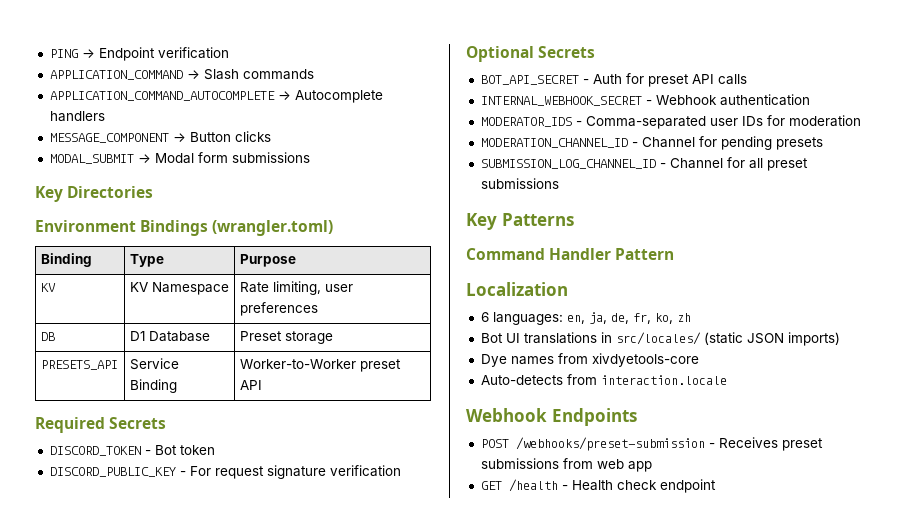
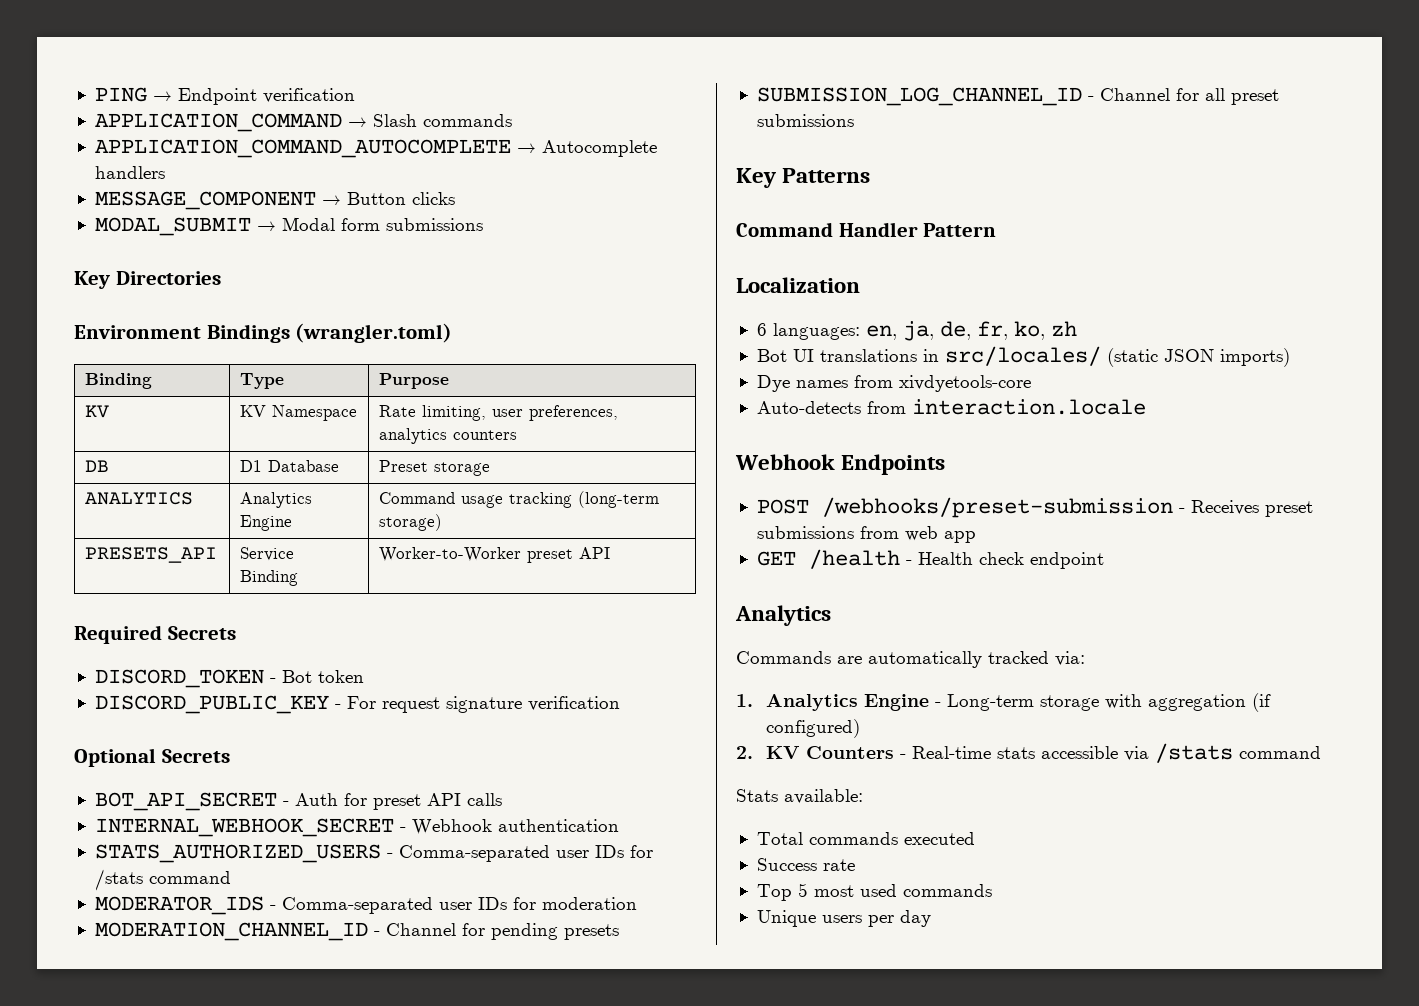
[239,302,318,316] preferences -> [529,405,619,421] [379,428,518,444] preferences, analytics counters
(333, 337) none -> [85,492,194,505] [240,492,313,508] [240,515,293,531] [379,491,660,508] [379,514,443,531] // ANALYTICS | Analytics Engine | Command usage tracking (long-term storage)
(810, 100) none -> [94,844,653,863] [94,869,231,891] // STATS_AUTHORIZED_USERS - Comma-separated user IDs for /stats command
(716, 486) none -> [735,605,831,626] [736,651,1085,668] [736,693,1272,712] [766,719,861,738] [736,743,1322,763] [736,789,863,804] [756,832,975,845] [756,858,855,871] [756,883,992,901] [756,910,931,927] // Analytics // Commands are automatically tracked via: // 1. Analytics Engine - Long-term storage with aggregation (if configured) // 2. KV Counters - Real-time stats accessible via /stats command // Stats available: // Total commands executed // Success rate // Top 5 most used commands // Unique users per day

